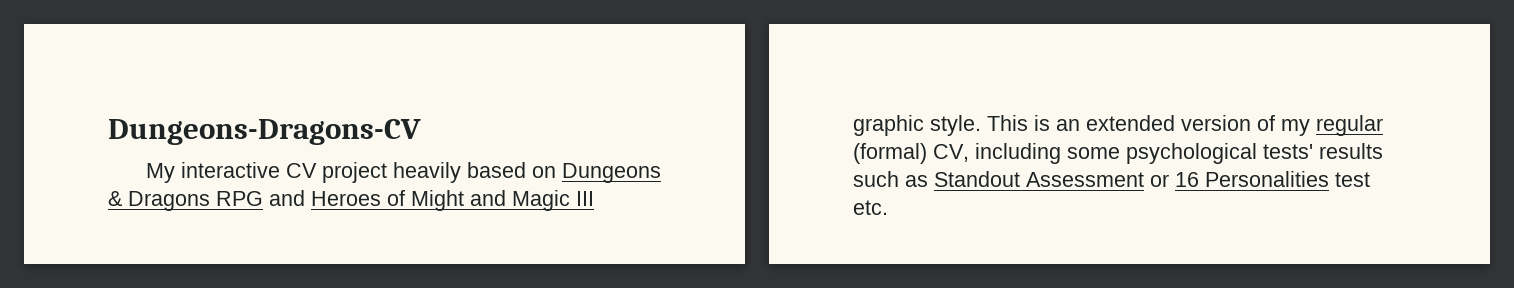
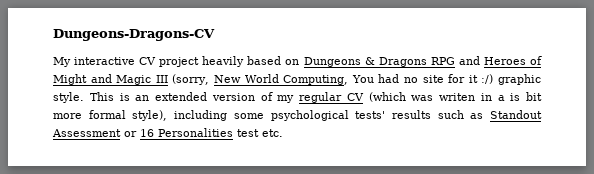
(594, 198) none -> [172,74,494,85] (sorry, New World Computing, You had no site for it :/)
[853,143,969,164] (formal) CV, -> [346,92,542,102] [53,110,168,121] CV (which was writen in a is bit more formal style),

